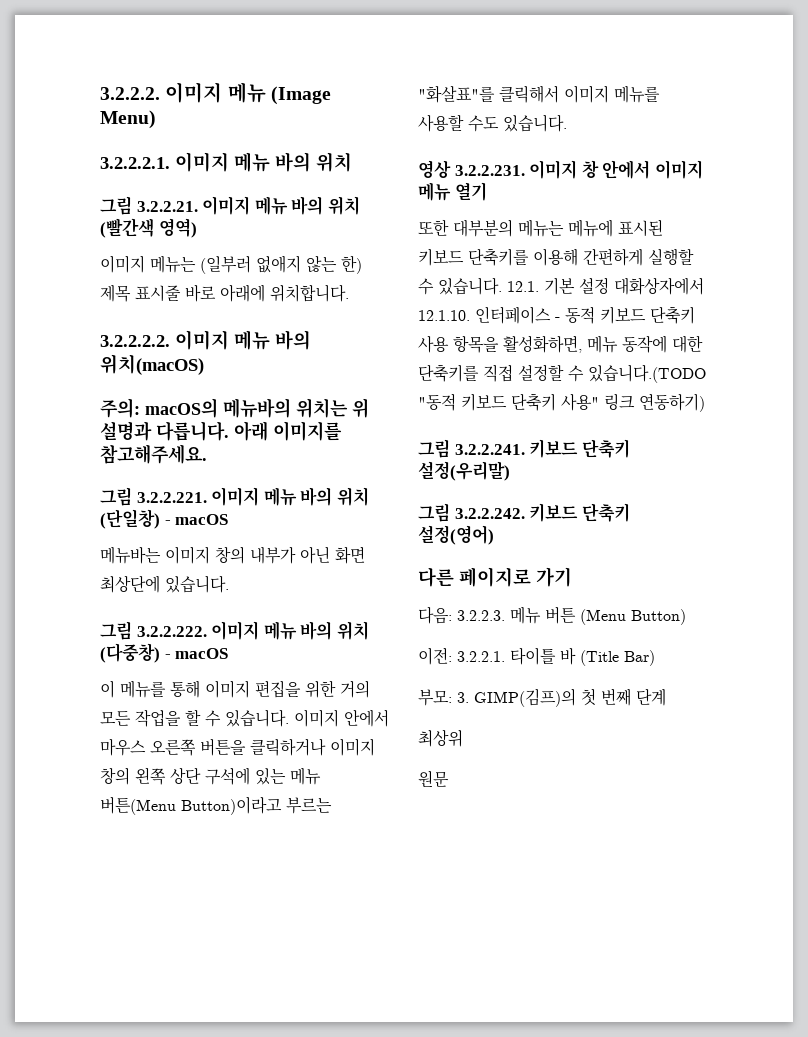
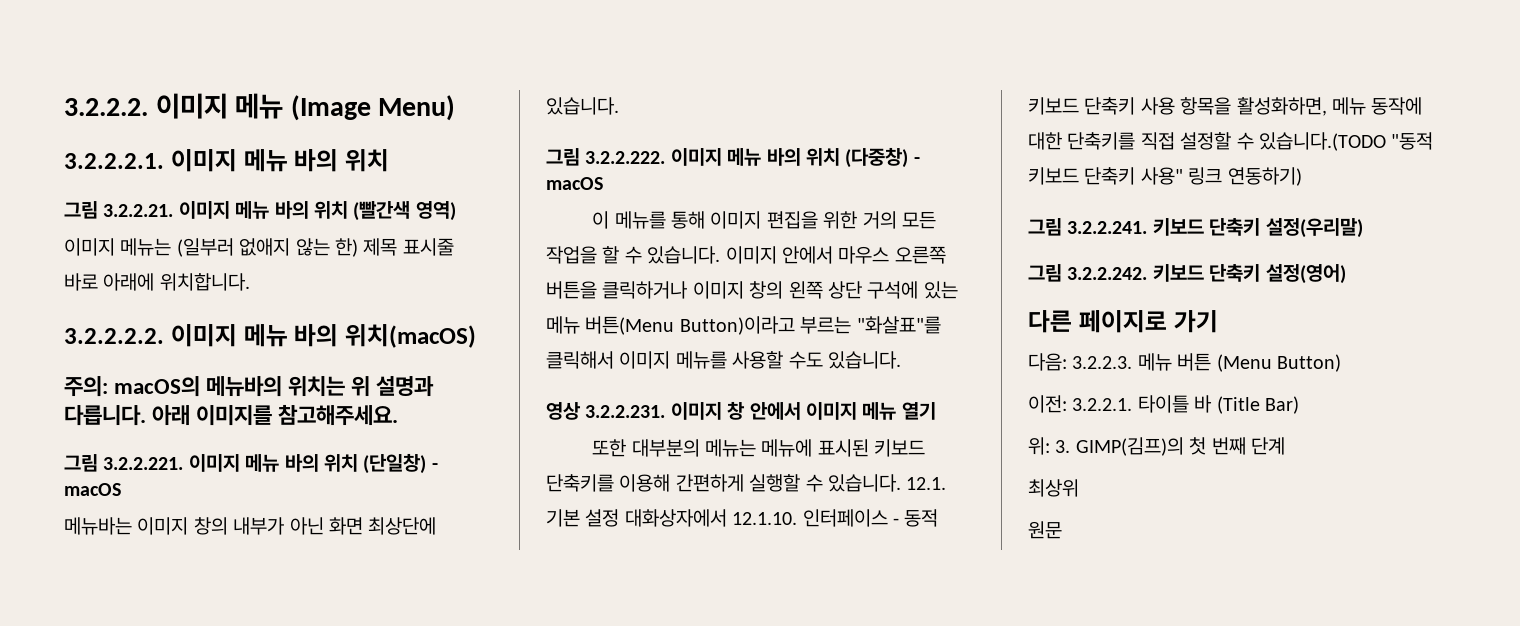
[418,689,452,706] 부모: -> [1028,437,1050,455] 위:

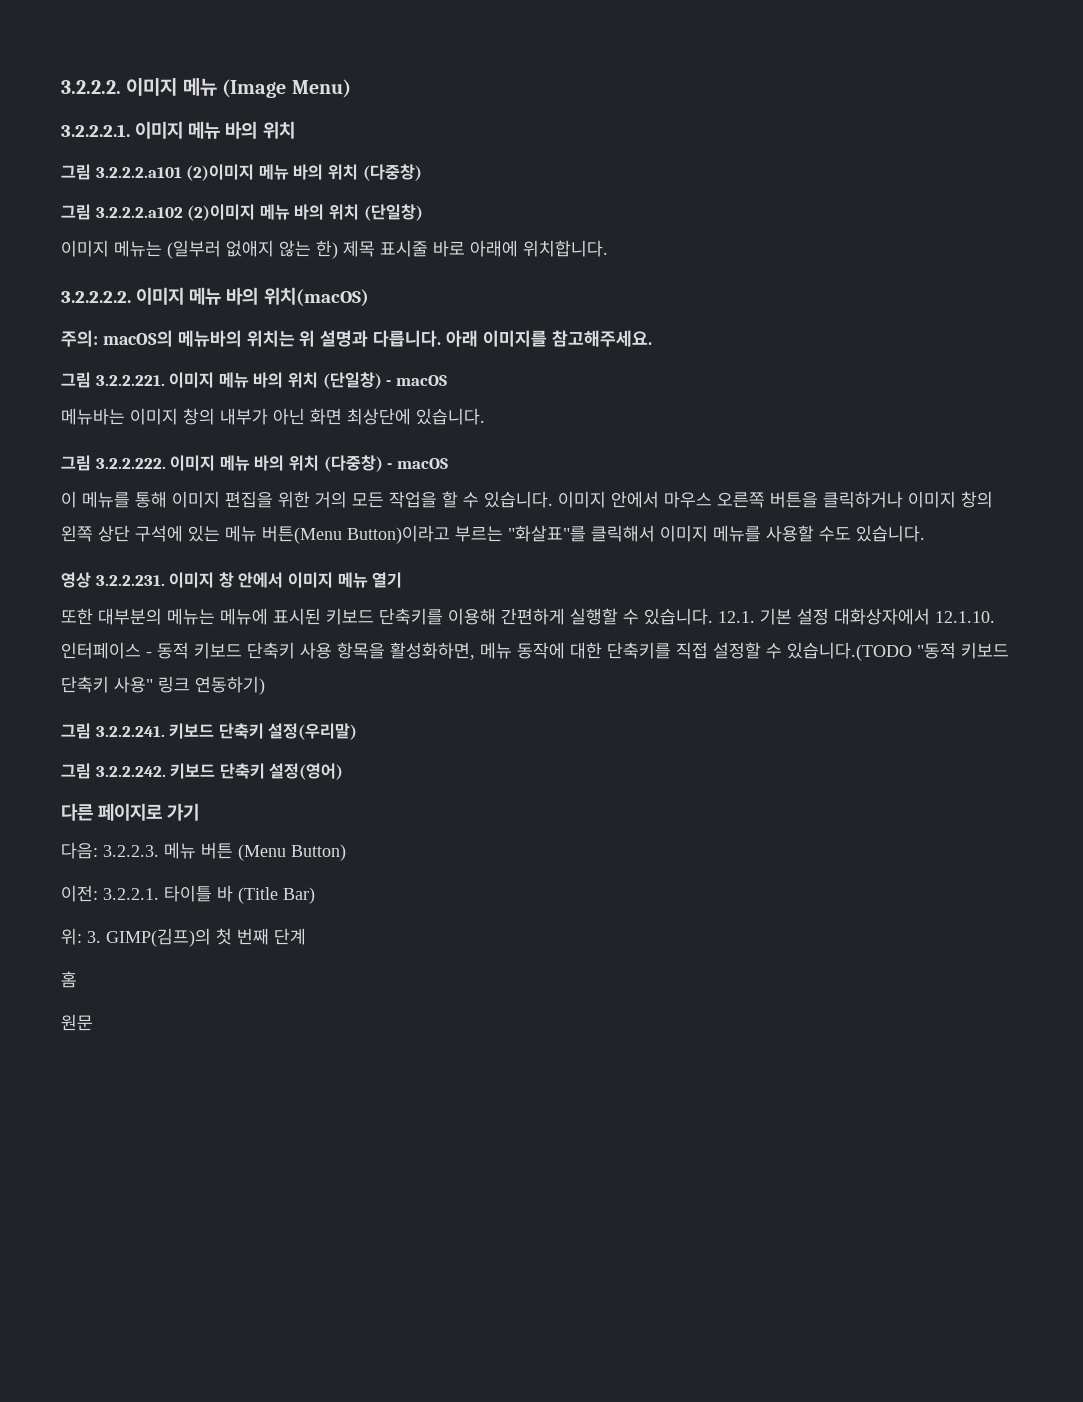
[103,201,456,221] 3.2.2.21. 이미지 메뉴 바의 위치 (빨간색 영역) -> [95,164,422,181] [61,204,423,221] 3.2.2.2.a101 (2)이미지 메뉴 바의 위치 (다중창) // 그림 3.2.2.2.a102 (2)이미지 메뉴 바의 위치 (단일창)
[1028,479,1079,497] 최상위 -> [61,971,77,988] 홈

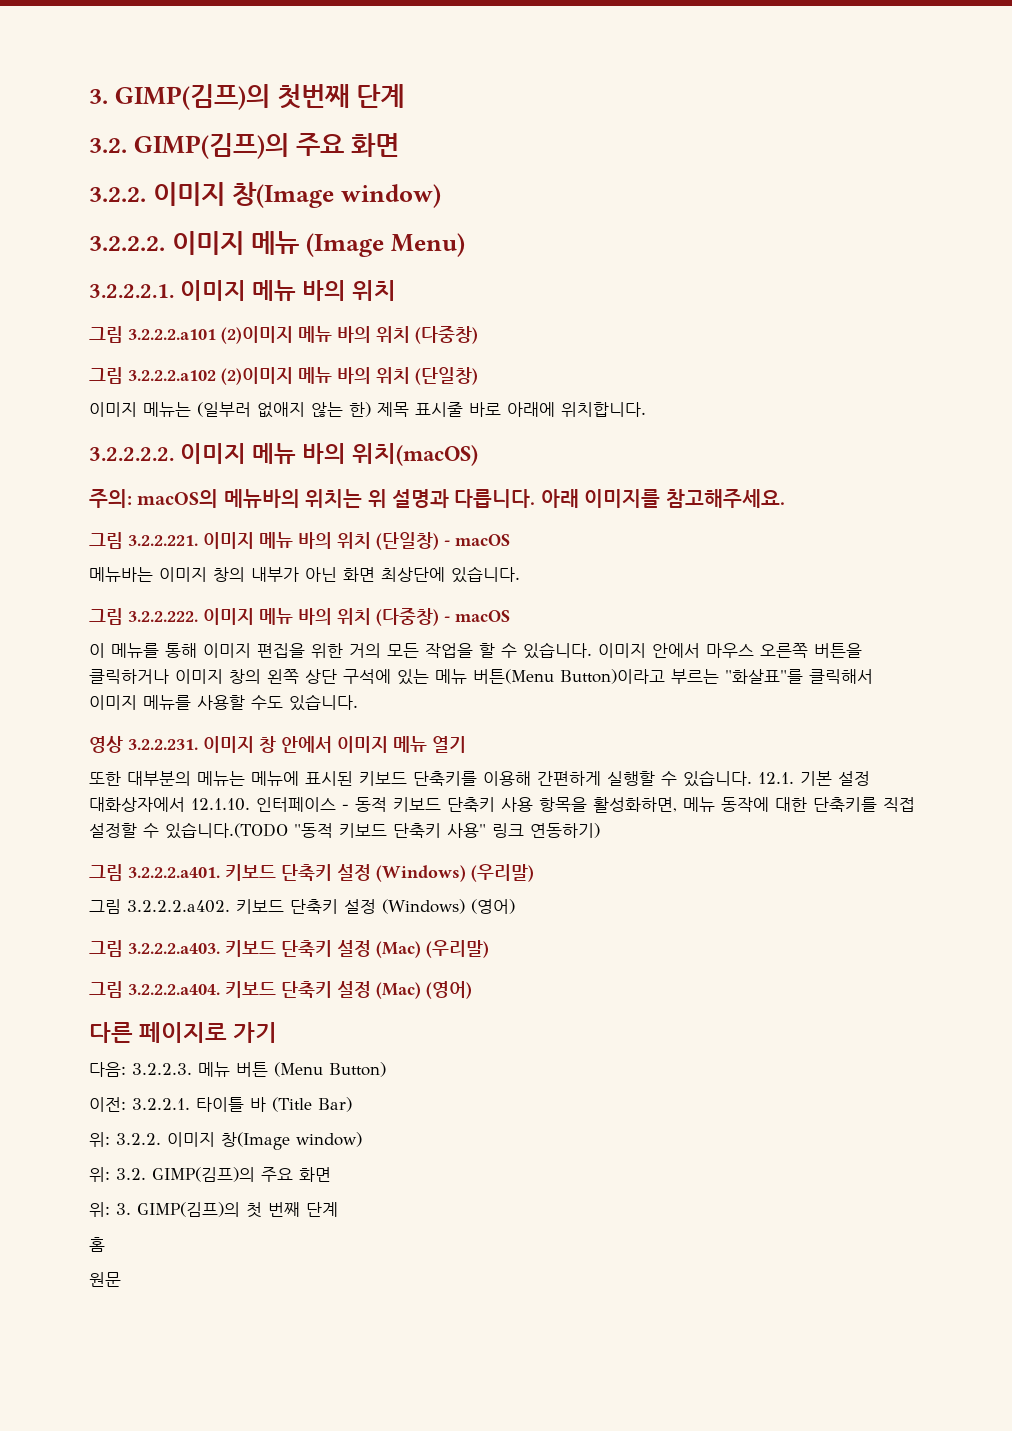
(61, 87) none -> [89,84,404,110] [89,133,399,159] [89,182,441,208] 3. GIMP(김프)의 첫번째 단계 // 3.2. GIMP(김프)의 주요 화면 // 3.2.2. 이미지 창(Image window) //
[95,723,358,740] [61,763,344,780] 3.2.2.241. 키보드 단축키 설정(우리말) // 그림 3.2.2.242. 키보드 단축키 설정(영어) -> [128,864,534,882] [89,899,515,914] [89,940,489,958] [89,981,472,999] 3.2.2.2.a401. 키보드 단축키 설정 (Windows) (우리말) // 그림 3.2.2.2.a402. 키보드 단축키 설정 (Windows) (영어) // 그림 3.2.2.2.a403. 키보드 단축키 설정 (Mac) (우리말) // 그림 3.2.2.2.a404. 키보드 단축키 설정 (Mac) (영어)
(315, 895) none -> [89,1132,362,1150] [89,1167,331,1182] // 위: 3.2.2. 이미지 창(Image window) // 위: 3.2. GIMP(김프)의 주요 화면

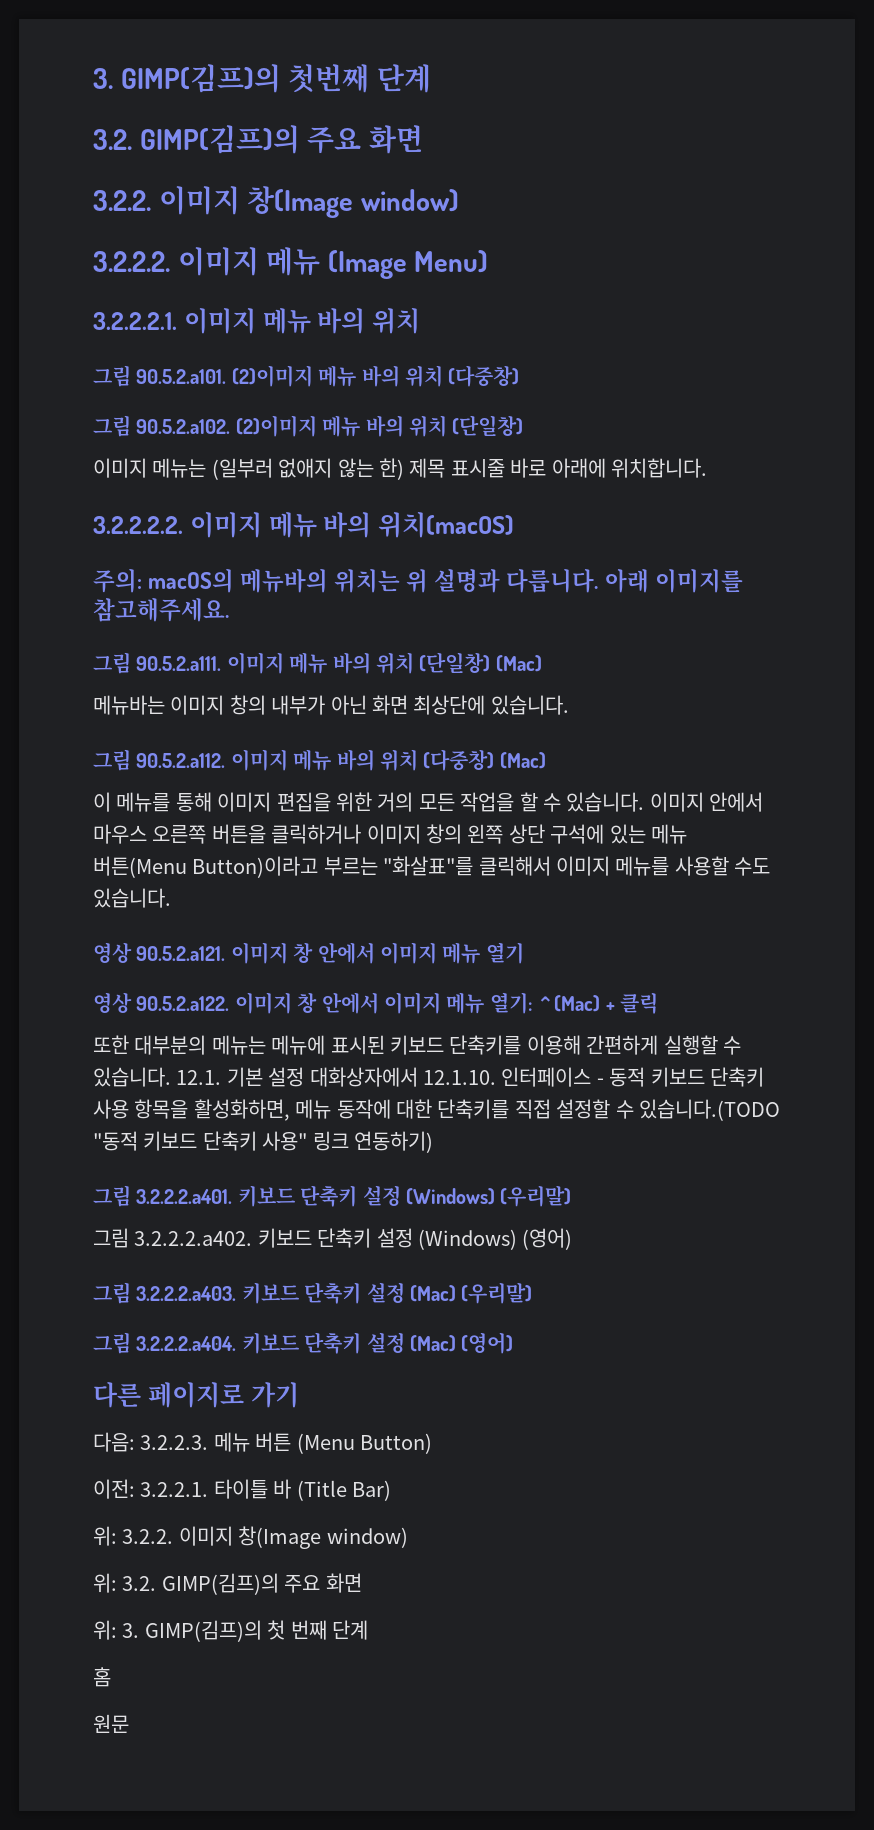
[128,329,216,340] 3.2.2.2.a101 -> [136,369,227,384] 90.5.2.a101.
[128,370,216,381] 3.2.2.2.a102 -> [136,419,231,434] 90.5.2.a102.
[128,535,198,546] 3.2.2.221. -> [136,656,222,671] 90.5.2.a111.
[444,534,510,546] - macOS -> [495,655,542,672] (Mac)
[128,611,198,622] 3.2.2.222. -> [136,753,226,768] 90.5.2.a112.
[444,610,510,622] - macOS -> [499,752,546,769] (Mac)
[128,739,198,750] 3.2.2.231. -> [136,946,226,961] 90.5.2.a121.
(466, 744) none -> [93,992,658,1014] // 영상 90.5.2.a122. 이미지 창 안에서 이미지 메뉴 열기: ⌃(Mac) + 클릭

